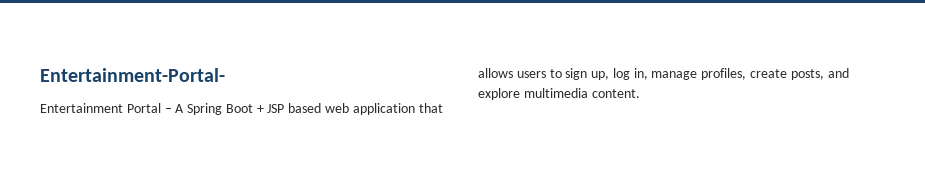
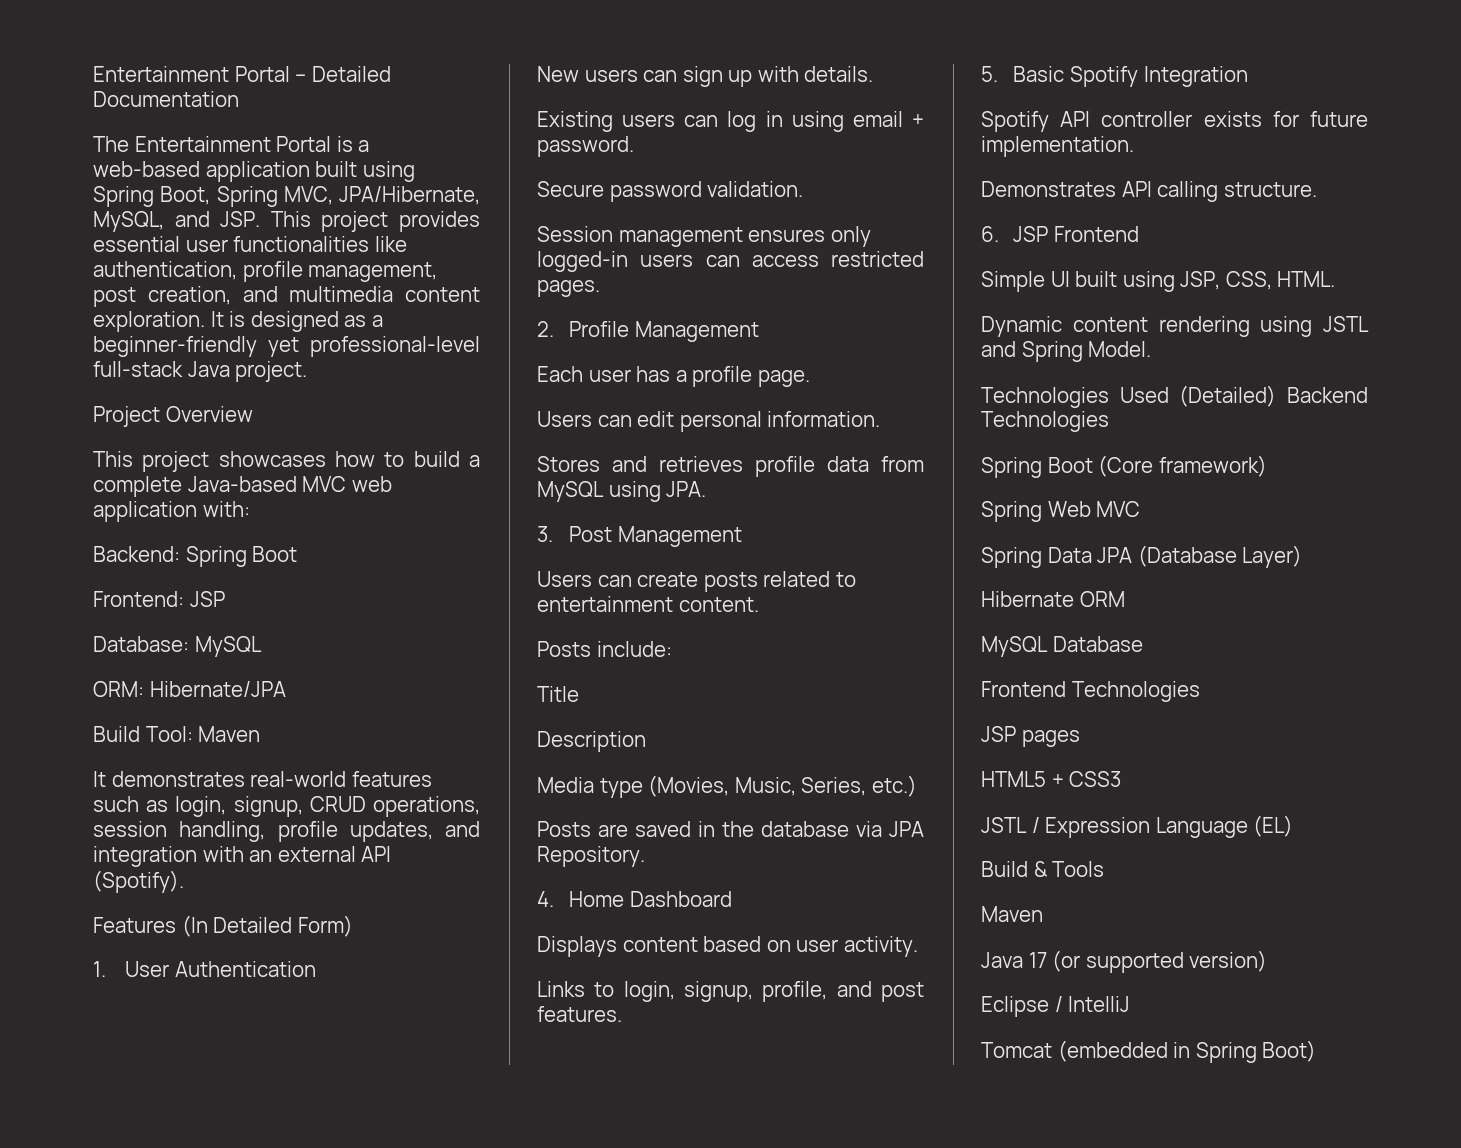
[40,68,225,82] Entertainment-Portal- // -> (93, 74) none
[175,103,443,115] [478,68,849,80] [478,88,640,100] A Spring Boot + JSP based web application that allows users to sign up, log in, manage profiles, create posts, and explore multimedia content. -> [311,66,391,82] [93,91,239,107] [93,136,370,152] [93,161,415,182] [93,186,480,207] [93,211,481,232] [93,236,407,252] [93,261,438,282] [93,286,480,307] [93,311,383,332] [93,336,480,357] [93,361,308,382] [93,406,253,427] [93,451,480,472] [93,476,392,497] [93,501,250,522] [93,546,298,567] [93,591,225,607] [93,636,262,657] [93,681,286,697] [93,726,261,742] [93,771,432,787] [93,796,480,817] [93,821,480,842] [93,846,392,867] [93,870,184,893] [93,915,353,937] [93,961,317,977] [537,66,874,87] [537,111,924,132] [537,136,634,157] [537,181,804,202] [537,226,871,247] [537,251,924,272] [537,280,600,297] [537,321,760,342] [537,366,810,387] [537,411,881,432] [537,456,924,477] [537,481,707,502] [537,526,743,547] [537,571,856,592] [537,596,759,612] [537,641,672,657] [537,686,579,702] [537,731,646,752] [537,775,917,798] [537,821,924,837] [537,846,645,867] [537,891,733,907] [537,936,918,957] [537,981,924,1002] [537,1006,622,1022] [981,66,1248,87] [981,111,1368,132] [981,136,1134,157] [981,181,1317,202] [981,226,1140,242] [981,271,1336,292] [981,316,1369,337] [981,341,1152,362] [981,385,1368,408] [981,411,1109,432] [981,455,1267,478] [981,501,1141,522] [981,545,1303,568] [981,591,1125,607] [981,636,1143,657] [981,681,1200,702] [981,726,1080,747] [981,771,1122,787] [981,815,1294,838] [981,861,1105,877] [981,906,1043,922] [981,950,1268,973] [981,996,1131,1017] [981,1040,1317,1063] Detailed Documentation // The Entertainment Portal is a web-based application built using Spring Boot, Spring MVC, JPA/Hibernate, MySQL, and JSP. This project provides essential user functionalities like authentication, profile management, post creation, and multimedia content exploration. It is designed as a beginner-friendly yet professional-level full-stack Java project. // Project Overview // This project showcases how to build a complete Java-based MVC web application with: // Backend: Spring Boot // Frontend: JSP // Database: MySQL // ORM: Hibernate/JPA // Build Tool: Maven // It demonstrates real-world features such as login, signup, CRUD operations, session handling, profile updates, and integration with an external API (Spotify). // Features (In Detailed Form) // 1. User Authentication // New users can sign up with details. // Existing users can log in using email + password. // Secure password validation. // Session management ensures only logged-in users can access restricted pages. // 2. Profile Management // Each user has a profile page. // Users can edit personal information. // Stores and retrieves profile data from MySQL using JPA. // 3. Post Management // Users can create posts related to entertainment content. // Posts include: // Title // Description // Media type (Movies, Music, Series, etc.) // Posts are saved in the database via JPA Repository. // 4. Home Dashboard // Displays content based on user activity. // Links to login, signup, profile, and post features. // 5. Basic Spotify Integration // Spotify API controller exists for future implementation. // Demonstrates API calling structure. // 6. JSP Frontend // Simple UI built using JSP, CSS, HTML. // Dynamic content rendering using JSTL and Spring Model. // Technologies Used (Detailed) Backend Technologies // Spring Boot (Core framework) // Spring Web MVC // Spring Data JPA (Database Layer) // Hibernate ORM // MySQL Database // Frontend Technologies // JSP pages // HTML5 + CSS3 // JSTL / Expression Language (EL) // Build & Tools // Maven // Java 17 (or supported version) // Eclipse / IntelliJ // Tomcat (embedded in Spring Boot)

